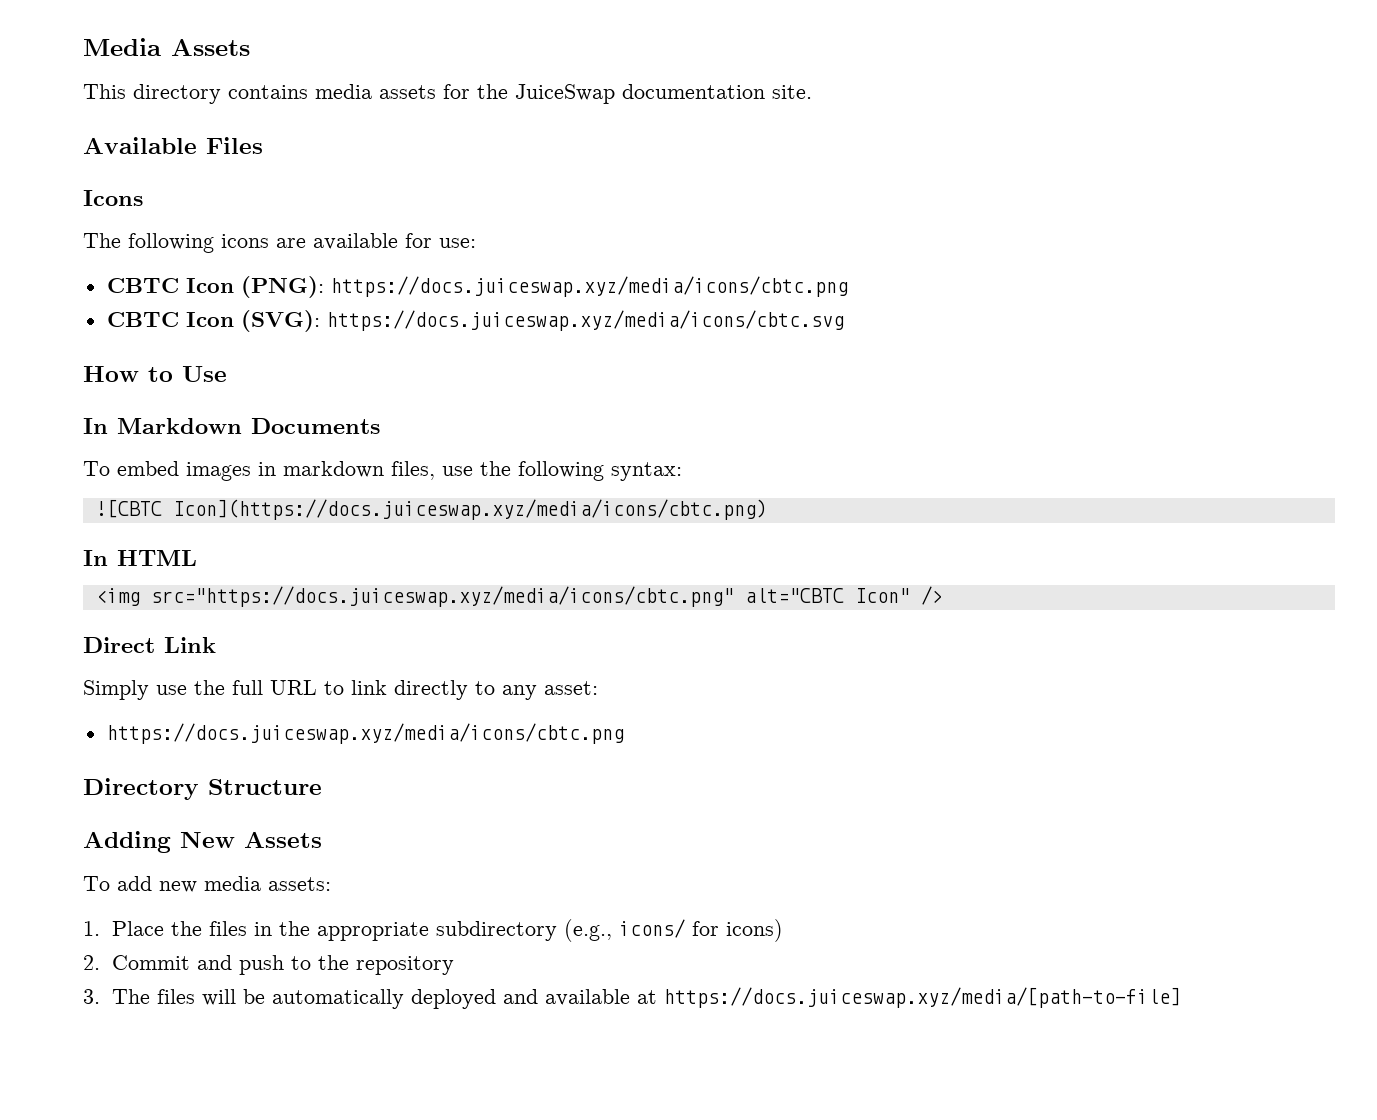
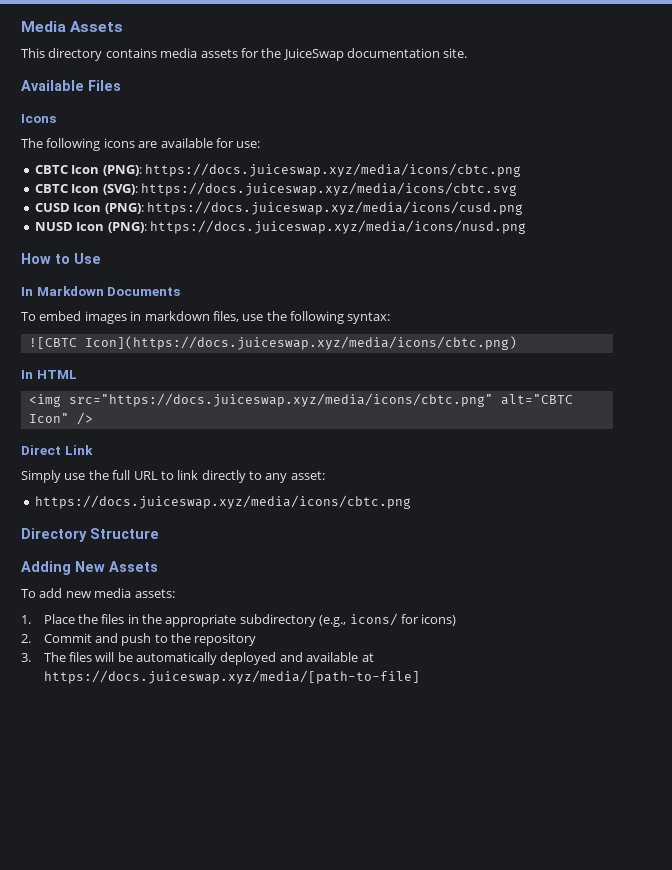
(844, 320) none -> [34,201,523,215] [34,220,526,234] // CUSD Icon (PNG): https://docs.juiceswap.xyz/media/icons/cusd.png // NUSD Icon (PNG): https://docs.juiceswap.xyz/media/icons/nusd.png

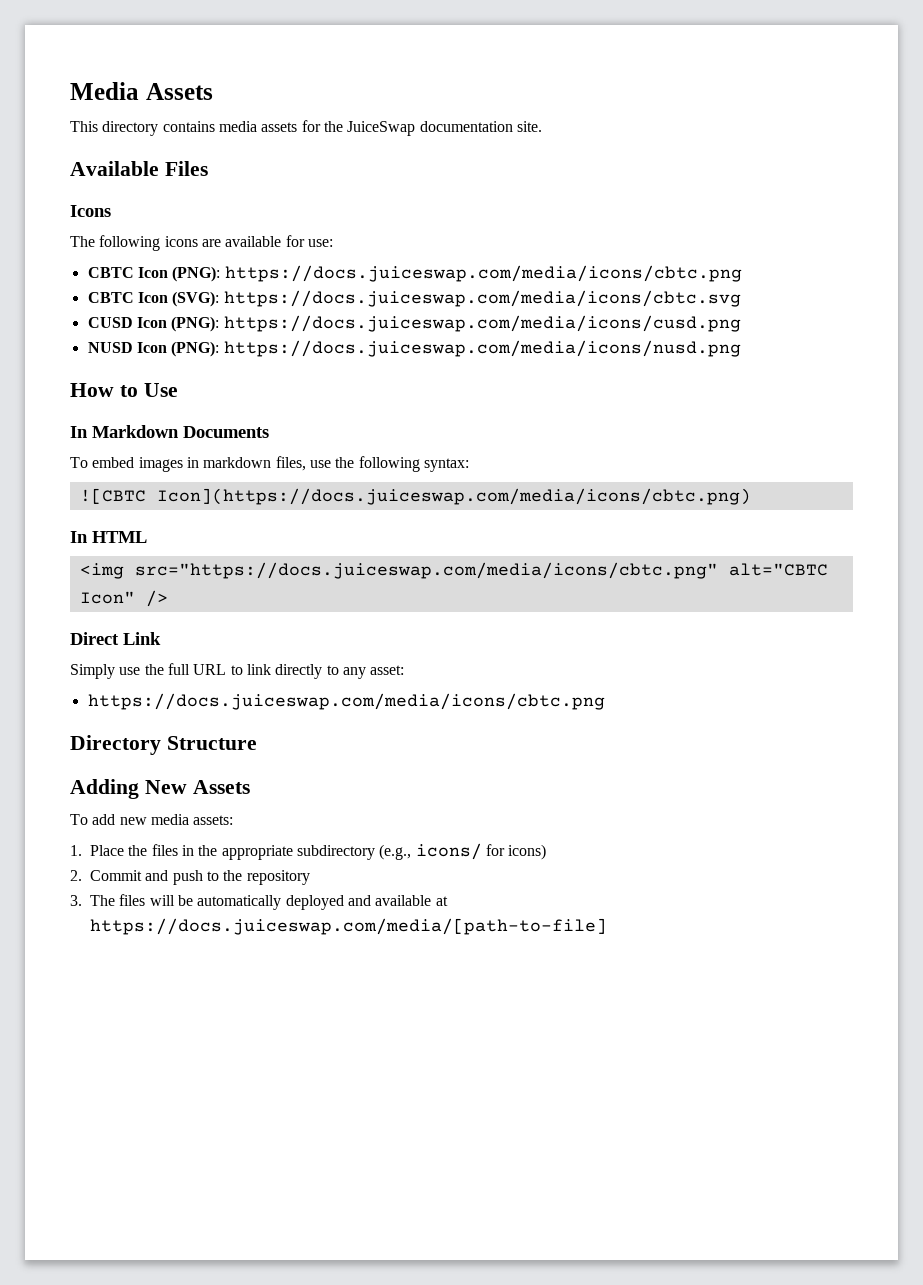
[144,163,521,177] https://docs.juiceswap.xyz/media/icons/cbtc.png -> [224,265,742,282] https://docs.juiceswap.com/media/icons/cbtc.png
[140,182,517,196] https://docs.juiceswap.xyz/media/icons/cbtc.svg -> [223,290,741,307] https://docs.juiceswap.com/media/icons/cbtc.svg
[146,201,523,215] https://docs.juiceswap.xyz/media/icons/cusd.png -> [223,315,741,332] https://docs.juiceswap.com/media/icons/cusd.png
[149,220,526,234] https://docs.juiceswap.xyz/media/icons/nusd.png -> [223,340,741,357] https://docs.juiceswap.com/media/icons/nusd.png
[84,336,517,350] Icon](https://docs.juiceswap.xyz/media/icons/cbtc.png) -> [156,488,751,505] Icon](https://docs.juiceswap.com/media/icons/cbtc.png)
[68,393,493,407] src="https://docs.juiceswap.xyz/media/icons/cbtc.png" -> [134,562,718,579] src="https://docs.juiceswap.com/media/icons/cbtc.png"
[34,495,411,509] https://docs.juiceswap.xyz/media/icons/cbtc.png -> [87,693,605,710] https://docs.juiceswap.com/media/icons/cbtc.png
[43,670,420,684] https://docs.juiceswap.xyz/media/[path-to-file] -> [90,918,607,935] https://docs.juiceswap.com/media/[path-to-file]

